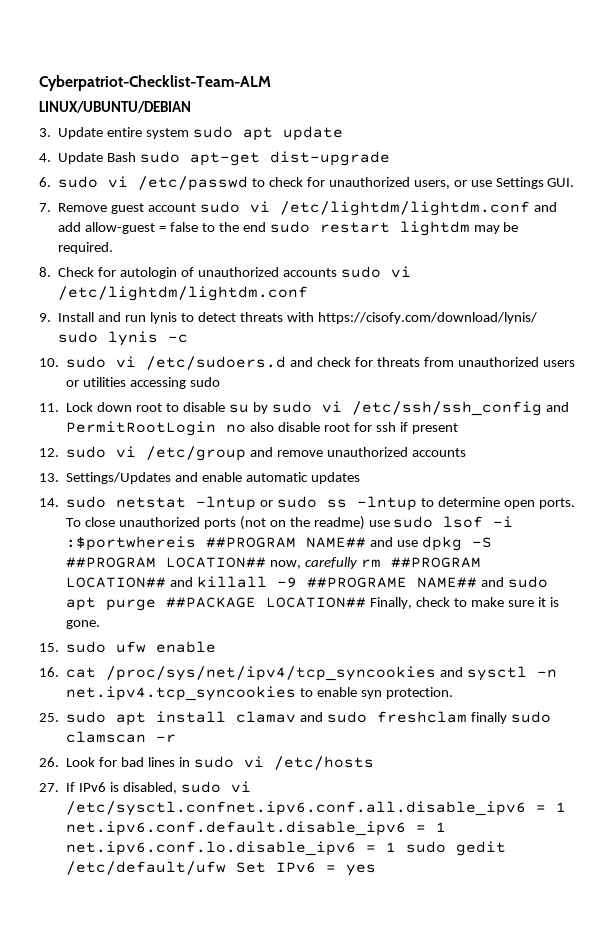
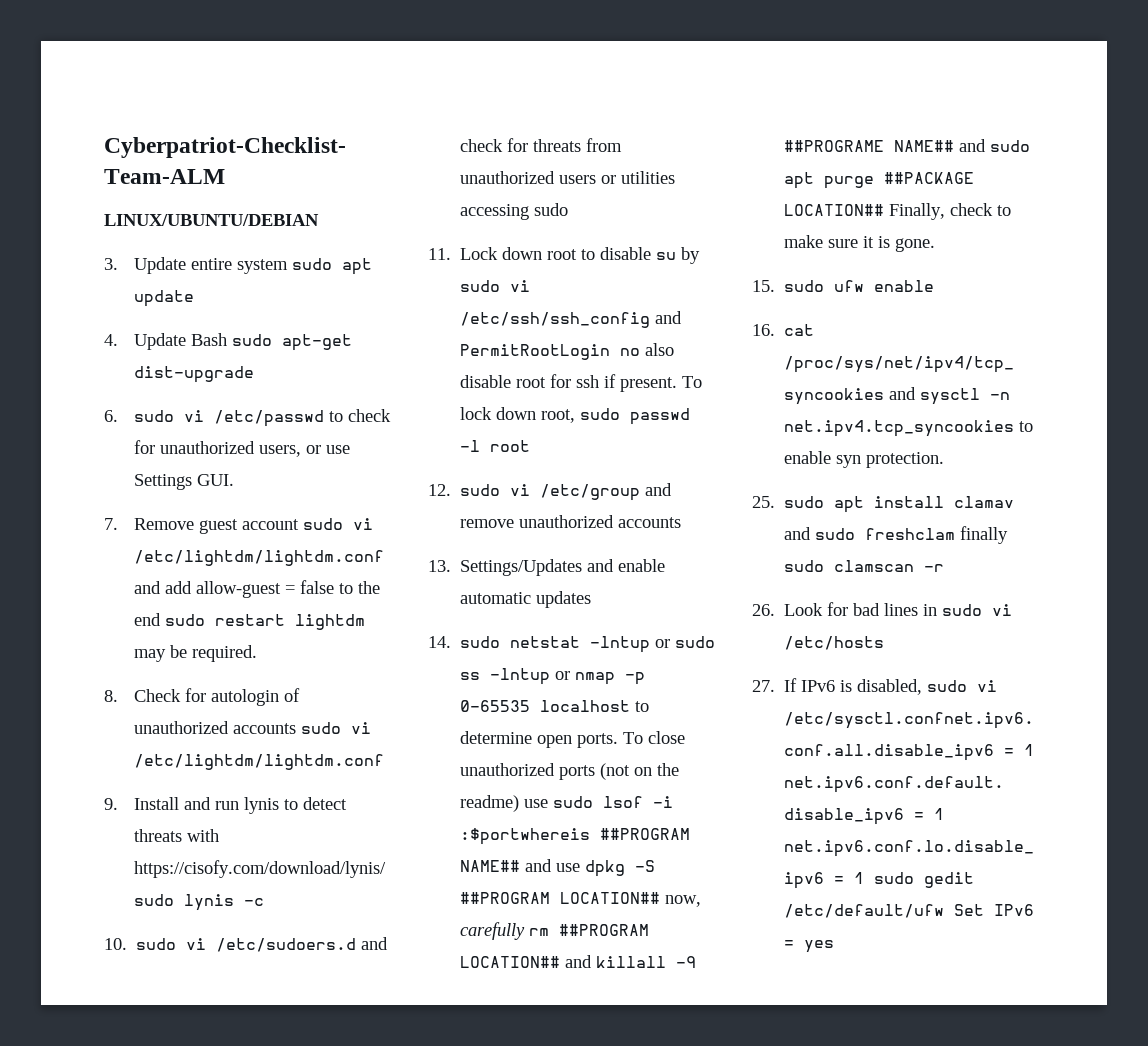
[411,423,458,434] present -> [620,376,703,392] [460,407,691,425] [460,440,531,452] present. To lock down root, sudo passwd -l root
(418, 503) none -> [555,671,646,685] [460,700,631,712] or nmap –p 0-65535 localhost

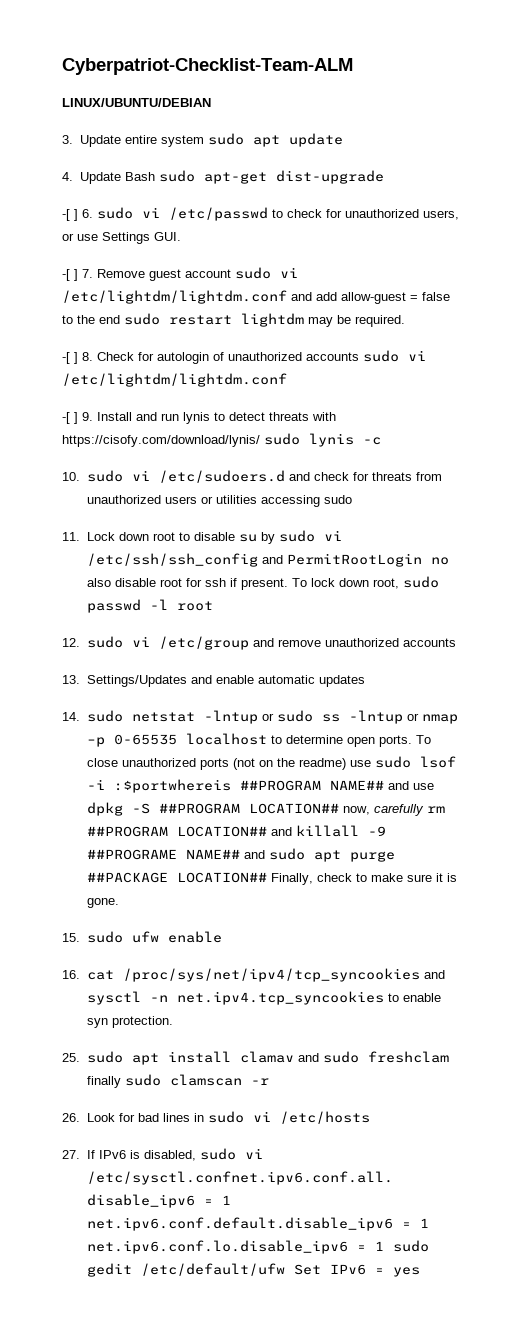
(255, 374) none -> [62,209,78,221] -[ ]
(235, 480) none -> [62,269,78,281] -[ ]
(258, 653) none -> [62,352,78,364] -[ ]
(385, 762) none -> [62,412,78,424] -[ ]

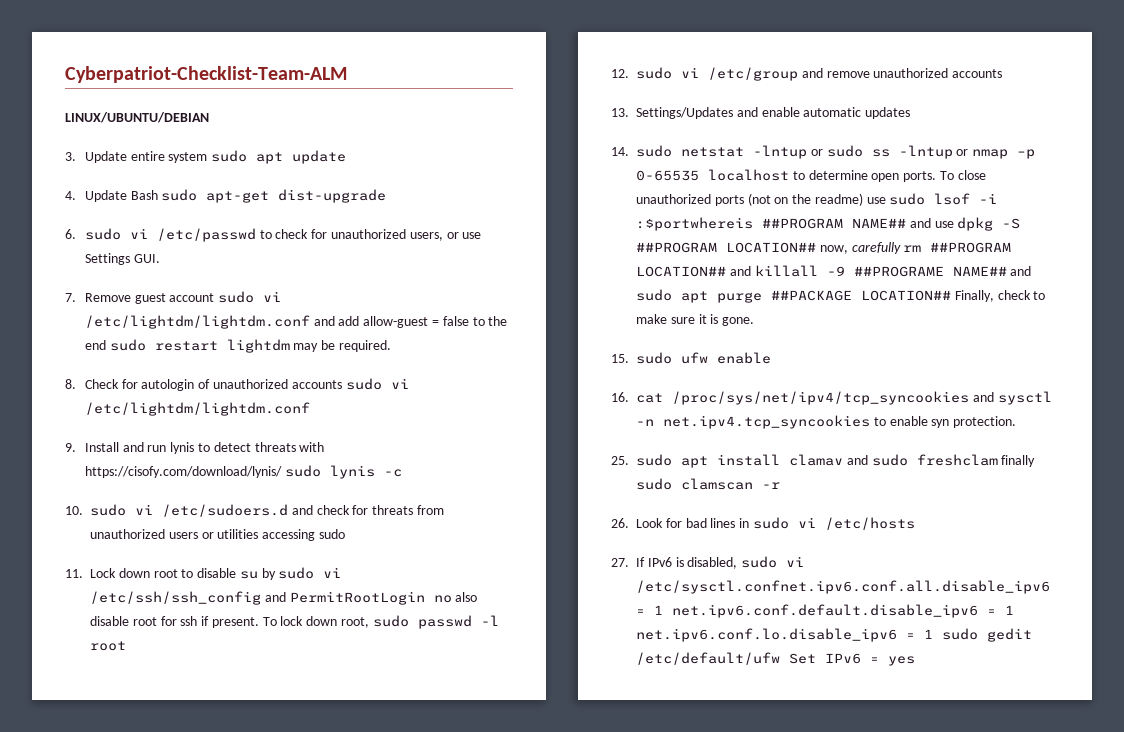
[62,209,78,221] -[ ] -> (387, 196) none
[62,269,78,281] -[ ] -> (160, 258) none
[62,352,78,364] -[ ] -> (391, 346) none
[62,412,78,424] -[ ] -> (310, 409) none

